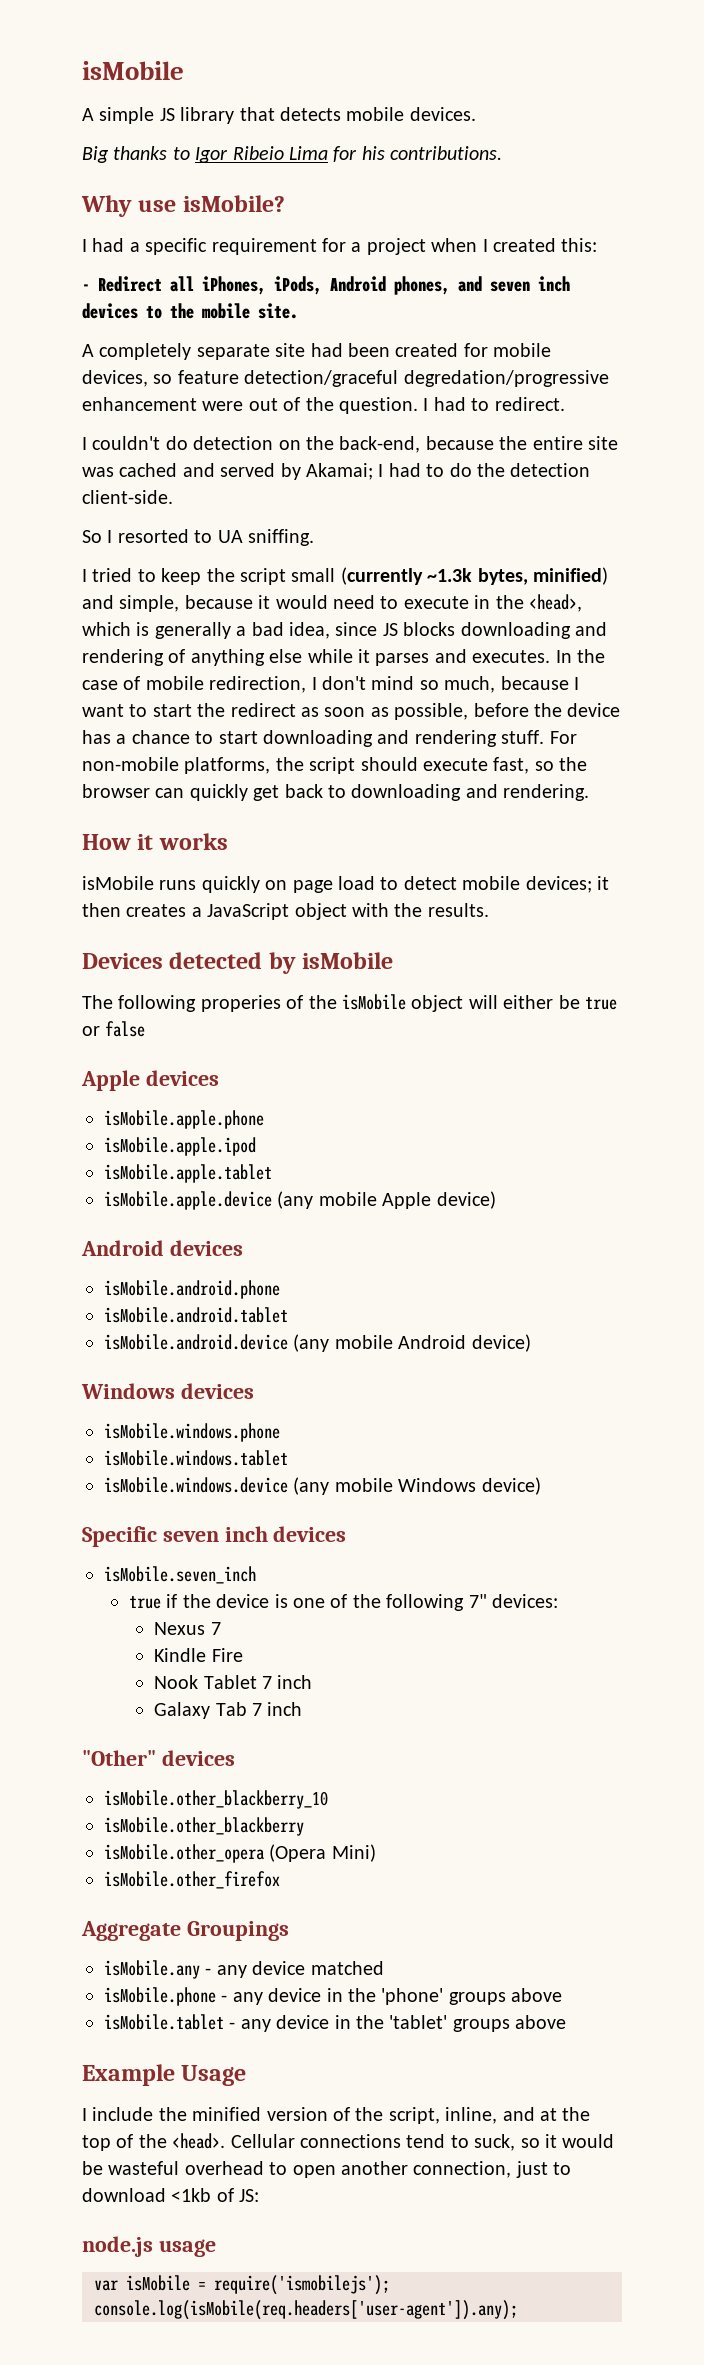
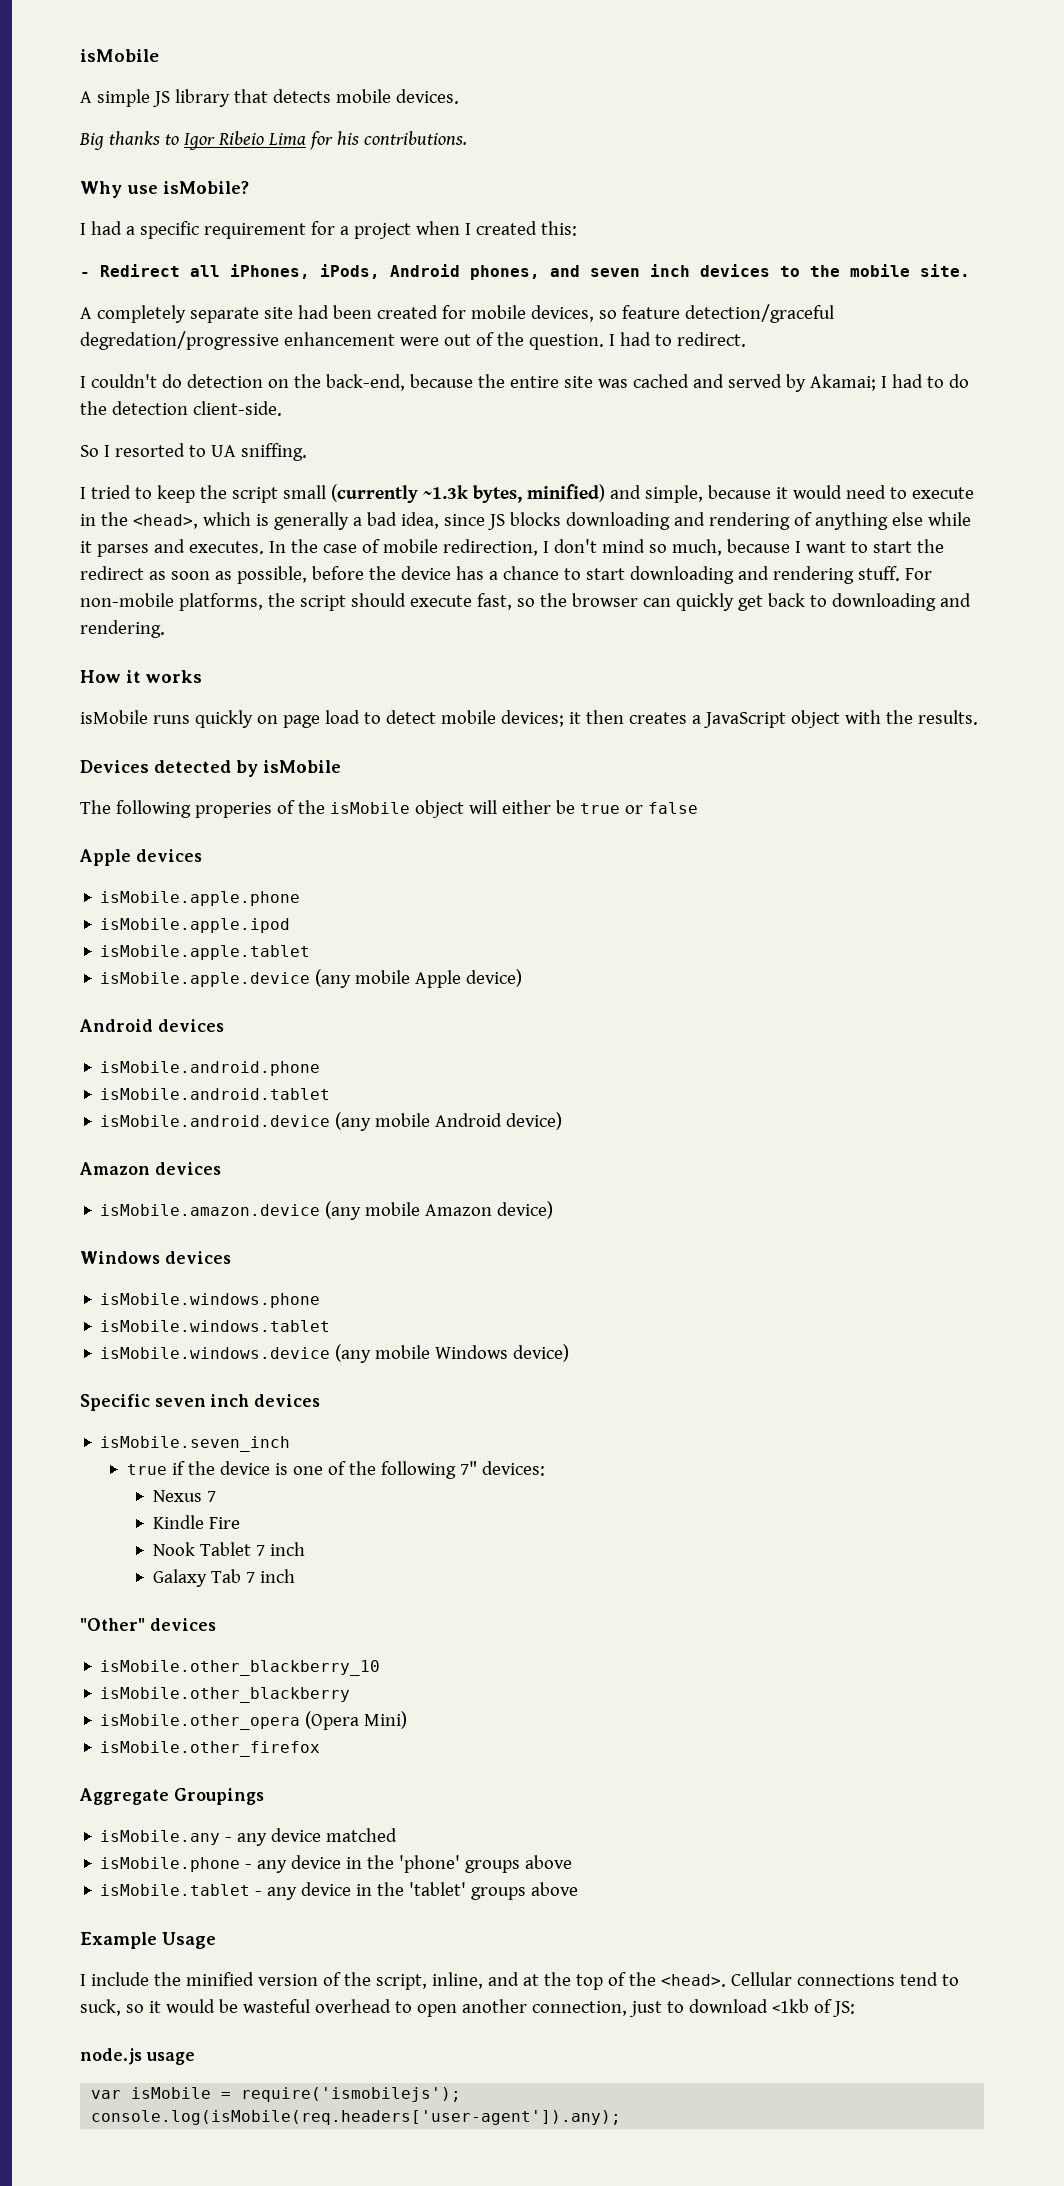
(531, 1343) none -> [79,1162,221,1175] [100,1201,554,1220] // Amazon devices // isMobile.amazon.device (any mobile Amazon device)

